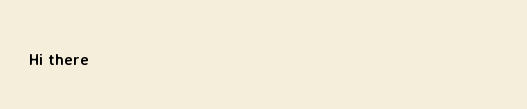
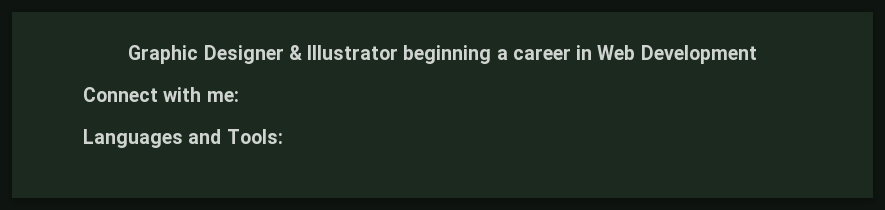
[29,54,89,65] Hi there -> [128,45,757,64] [83,87,239,102] [83,129,283,148] Graphic Designer & Illustrator beginning a career in Web Development // Connect with me: // Languages and Tools:

